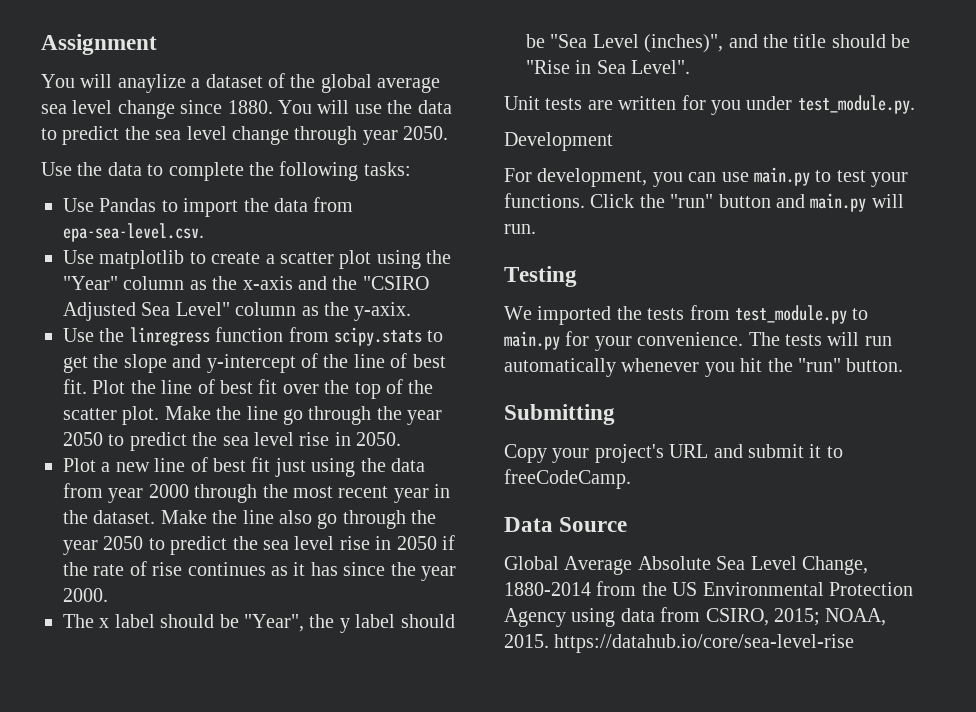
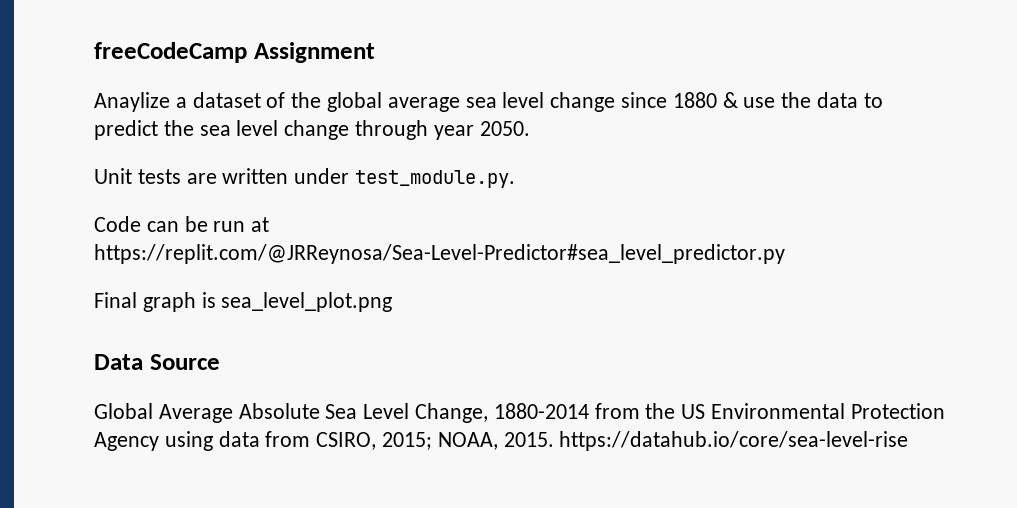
(41, 44) none -> [94,42,247,63] freeCodeCamp
[41,74,186,93] You will anaylize -> [94,92,170,112] Anaylize
[227,100,350,114] 1880. You will -> [672,92,738,108] 1880 &
[41,161,411,181] [63,197,354,217] [63,223,204,242] [63,250,452,269] [63,276,429,290] [63,302,412,321] [63,327,444,346] [63,353,446,373] [63,379,434,399] [63,406,443,425] [63,432,402,451] [63,457,425,477] [63,483,451,503] [63,510,437,529] [63,535,455,555] [63,561,456,581] [63,588,108,602] [63,614,455,633] [526,34,911,53] [526,60,691,74] // Use the data to complete the following tasks: // Use Pandas to import the data from epa-sea-level.csv. // Use matplotlib to create a scatter plot using the "Year" column as the x-axis and the "CSIRO Adjusted Sea Level" column as the y-axix. // Use the linregress function from scipy.stats to get the slope and y-intercept of the line of best fit. Plot the line of best fit over the top of the scatter plot. Make the line go through the year 2050 to predict the sea level rise in 2050. // Plot a new line of best fit just using the data from year 2000 through the most recent year in the dataset. Make the line also go through the year 2050 to predict the sea level rise in 2050 if the rate of rise continues as it has since the year 2000. // The x label should be "Year", the y label should be "Sea Level (inches)", and the title should be "Rise in Sea Level". -> (530, 128) none
[681,95,741,115] for you -> (289, 176) none
[504,132,613,151] [504,167,909,187] [504,193,904,212] [504,224,536,234] [504,266,577,287] [504,305,869,325] [504,331,892,351] [504,358,904,377] [504,404,615,425] [504,444,843,463] [504,469,631,489] Development // For development, you can use main.py to test your functions. Click the "run" button and main.py will run. // Testing // We imported the tests from test_module.py to main.py for your convenience. The tests will run automatically whenever you hit the "run" button. // Submitting // Copy your project's URL and submit it to freeCodeCamp. -> [94,216,270,232] [94,244,785,264] [94,292,393,312] Code can be run at https://replit.com/@JRReynosa/Sea-Level-Predictor#sea_level_predictor.py // Final graph is sea_level_plot.png

